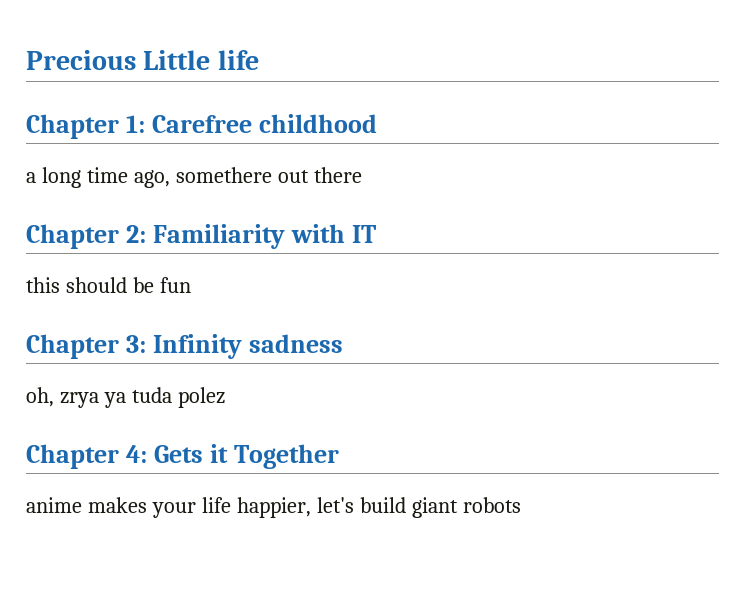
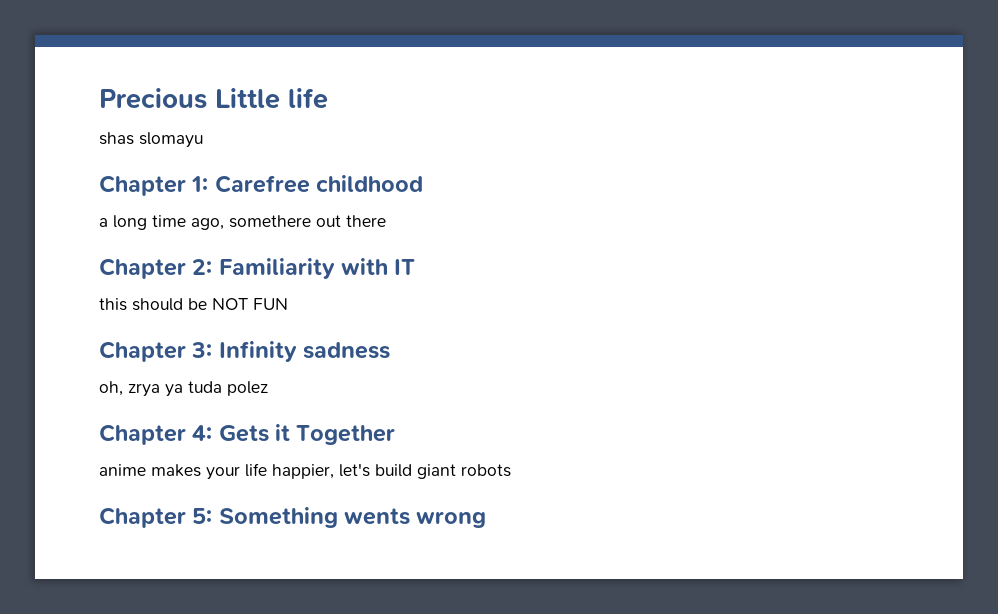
(259, 60) none -> [99,132,203,148] // shas slomayu
[159,277,191,293] fun -> [212,298,288,310] NOT FUN
(521, 505) none -> [99,507,487,528] // Chapter 5: Something wents wrong

